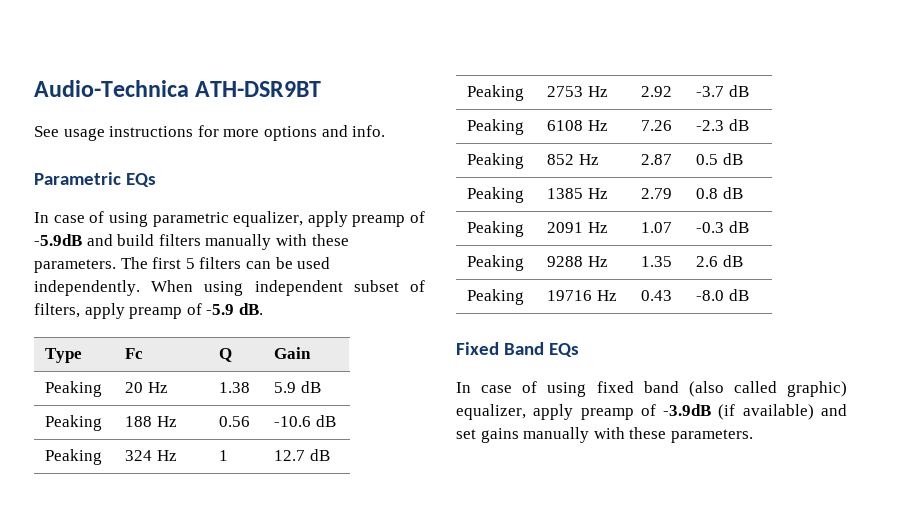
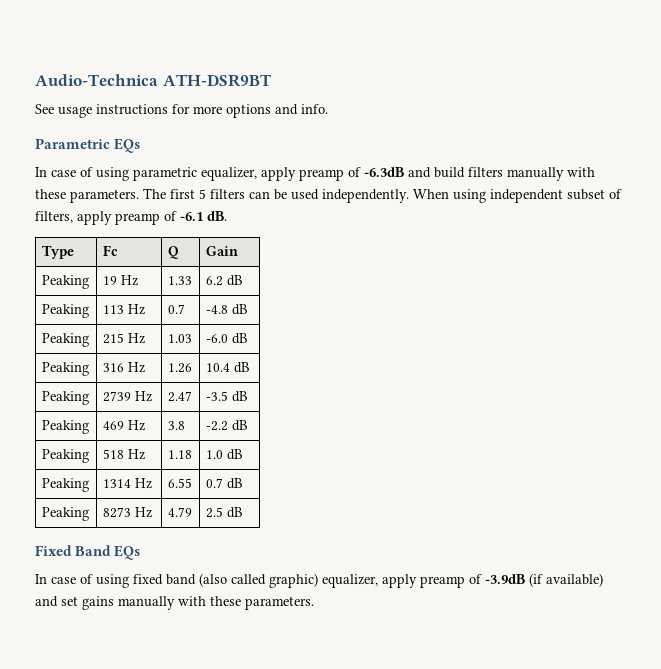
[34,234,82,246] -5.9dB -> [364,167,404,177] -6.3dB
[206,304,235,315] -5.9 -> [180,212,203,221] -6.1
[125,382,168,393] [219,382,251,393] [274,381,321,393] [45,415,103,431] [125,416,177,427] [219,416,251,427] [274,415,336,427] [45,449,103,465] [125,450,177,461] [219,450,229,461] [274,449,330,461] [467,85,525,101] [547,86,608,97] [641,86,673,97] [696,85,749,97] [467,119,525,135] [547,120,608,131] [641,120,673,131] [696,119,749,131] [467,153,525,169] [547,154,599,165] [641,154,673,165] [696,153,743,165] [467,187,525,203] [547,188,608,199] [641,188,673,199] [696,187,743,199] [467,221,525,237] [547,222,608,233] [641,222,673,233] [696,221,749,233] [467,255,525,271] [547,256,608,267] [641,256,673,267] [696,255,743,267] [467,289,525,305] [547,290,617,301] [641,290,673,301] [696,290,725,301] 20 Hz | 1.38 | 5.9 dB // Peaking | 188 Hz | 0.56 | -10.6 dB // Peaking | 324 Hz | 1 | 12.7 dB // Peaking | 2753 Hz | 2.92 | -3.7 dB // Peaking | 6108 Hz | 7.26 | -2.3 dB // Peaking | 852 Hz | 2.87 | 0.5 dB // Peaking | 1385 Hz | 2.79 | 0.8 dB // Peaking | 2091 Hz | 1.07 | -0.3 dB // Peaking | 9288 Hz | 1.35 | 2.6 dB // Peaking | 19716 Hz | 0.43 | -8.0 -> [102,275,138,286] [167,276,192,285] [205,275,243,286] [41,304,89,318] [102,304,145,315] [167,304,185,314] [205,304,248,315] [41,333,89,347] [102,333,145,344] [167,334,192,343] [205,333,248,344] [41,362,89,376] [102,362,145,373] [167,363,192,373] [205,362,250,373] [41,391,89,405] [102,391,152,402] [167,391,192,402] [205,391,248,402] [41,420,89,434] [102,420,145,431] [167,421,185,430] [205,420,248,431] [41,449,89,463] [102,449,145,460] [167,450,192,459] [205,449,243,460] [41,478,89,492] [102,478,152,489] [167,478,192,488] [205,478,243,489] [41,507,89,521] [102,507,152,518] [167,507,192,517] [205,507,223,518] 19 Hz | 1.33 | 6.2 dB // Peaking | 113 Hz | 0.7 | -4.8 dB // Peaking | 215 Hz | 1.03 | -6.0 dB // Peaking | 316 Hz | 1.26 | 10.4 dB // Peaking | 2739 Hz | 2.47 | -3.5 dB // Peaking | 469 Hz | 3.8 | -2.2 dB // Peaking | 518 Hz | 1.18 | 1.0 dB // Peaking | 1314 Hz | 6.55 | 0.7 dB // Peaking | 8273 Hz | 4.79 | 2.5

